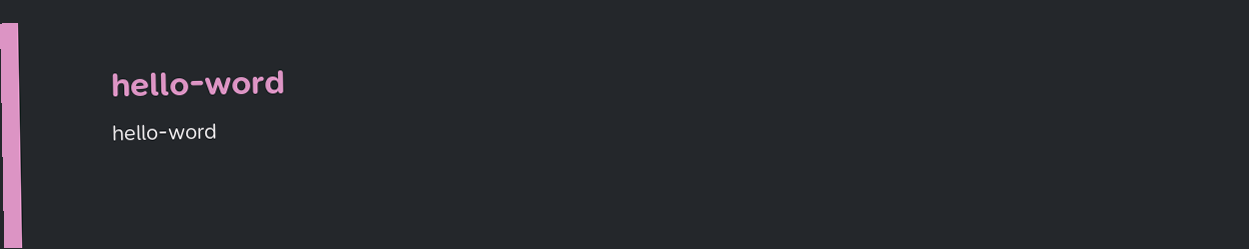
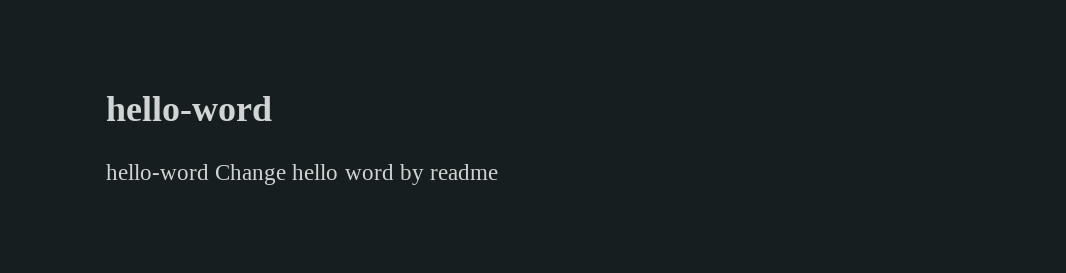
(218, 132) none -> [215,164,499,185] Change hello word by readme

